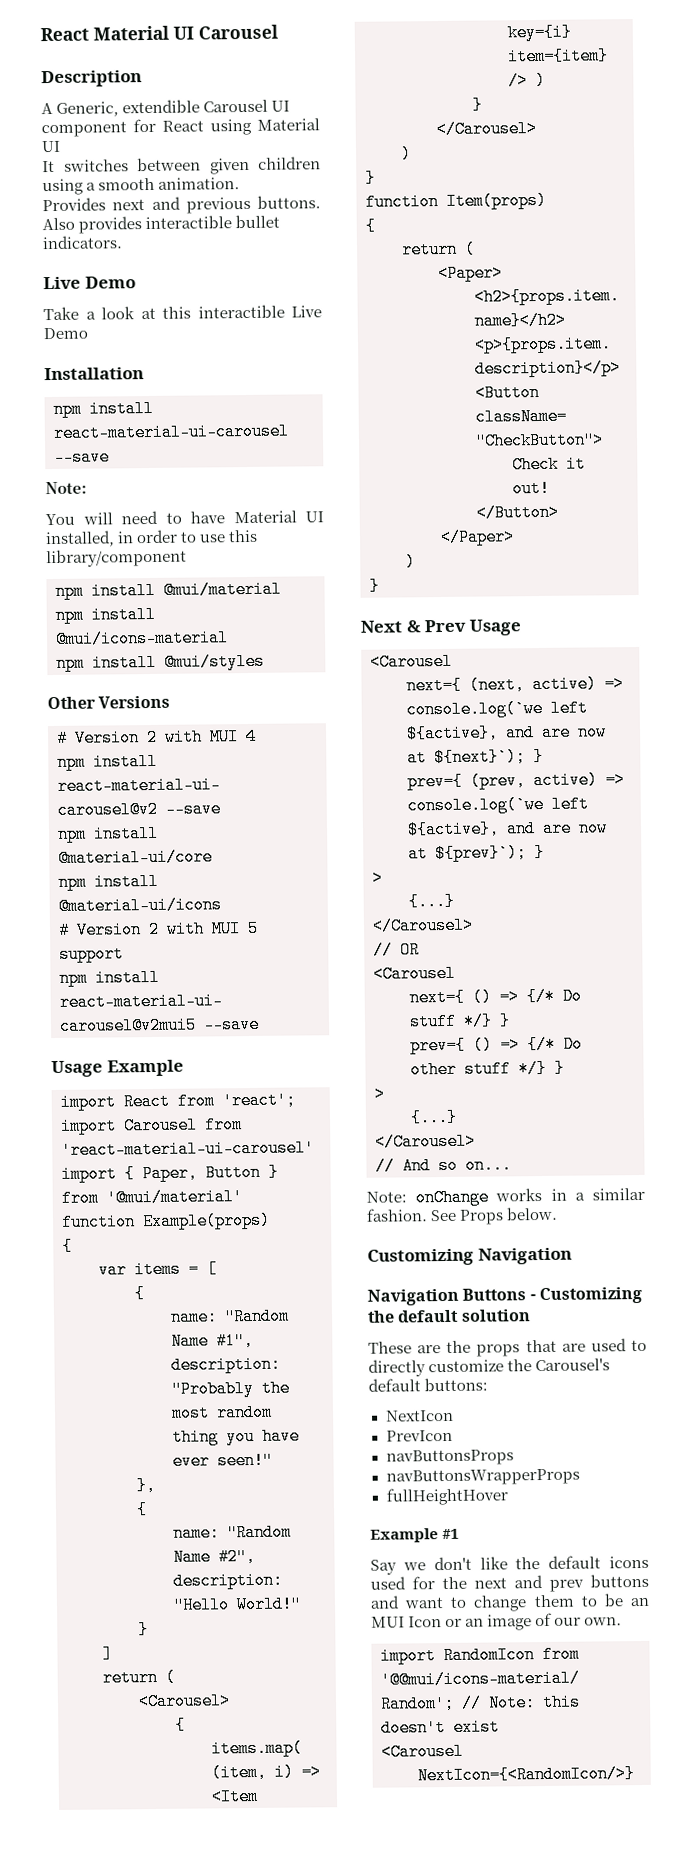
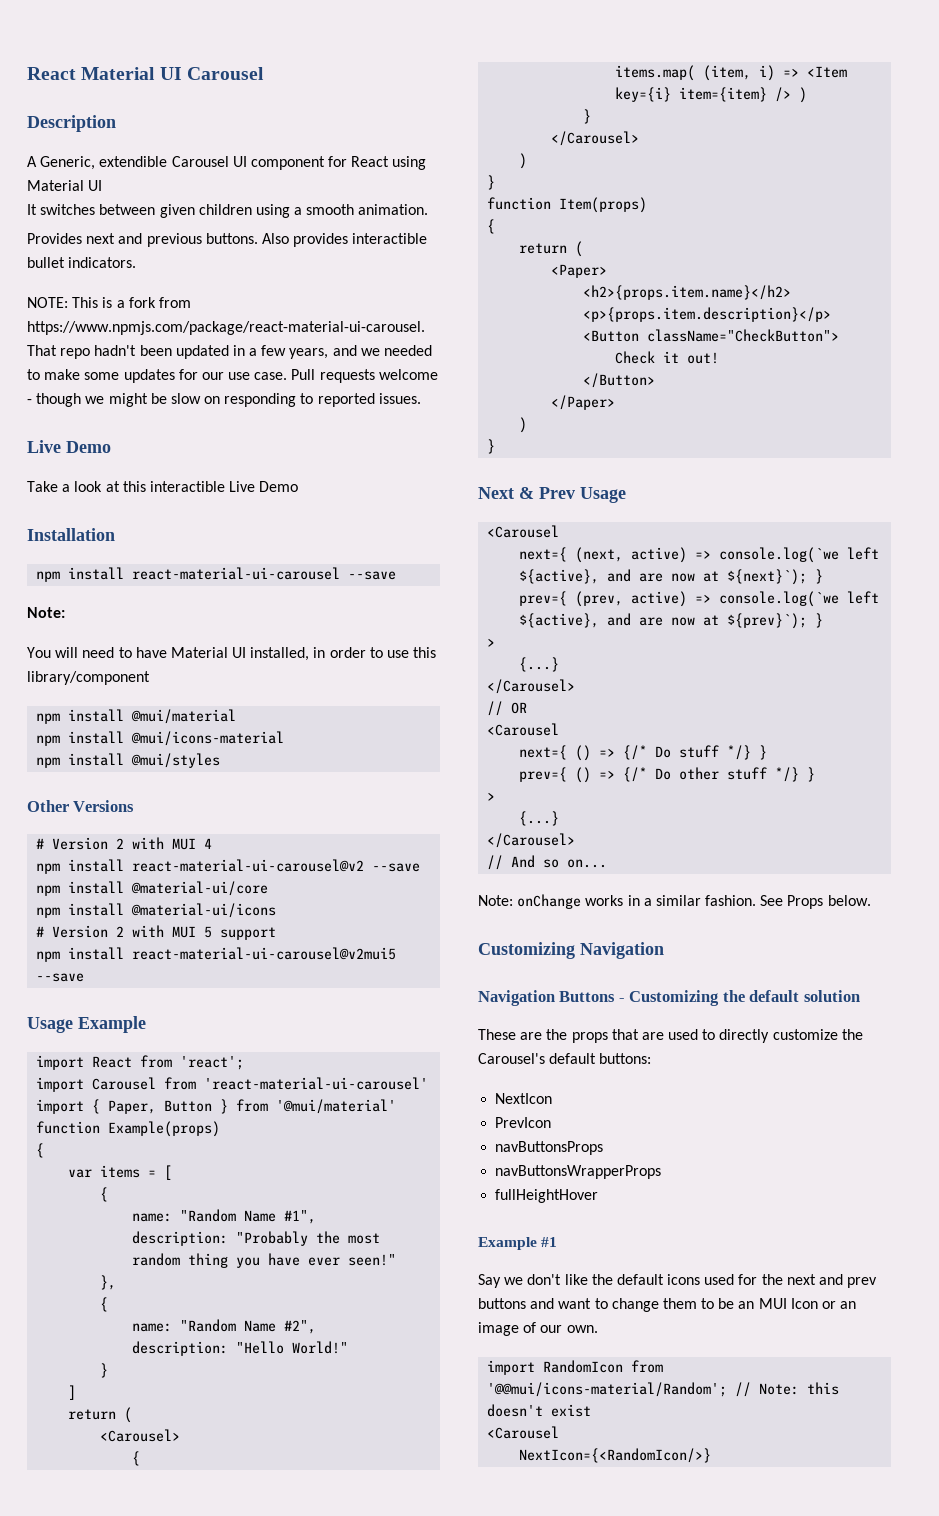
(123, 242) none -> [27,297,191,308] [27,321,425,335] [27,345,433,359] [27,369,438,383] [27,393,421,407] // NOTE: This is a fork from https://www.npmjs.com/package/react-material-ui-carousel. That repo hadn't been updated in a few years, and we needed to make some updates for our use case. Pull requests welcome - though we might be slow on responding to reported issues.

